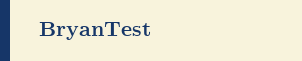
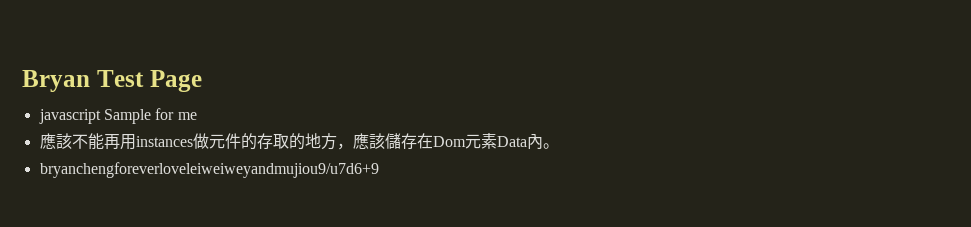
[39,22,151,40] BryanTest -> [22,70,202,92] [38,108,197,124] [39,133,559,150] [39,162,379,178] Bryan Test Page // javascript Sample for me // 應該不能再用instances做元件的存取的地方，應該儲存在Dom元素Data內。 // bryanchengforeverloveleiweiweyandmujiou9/u7d6+9

